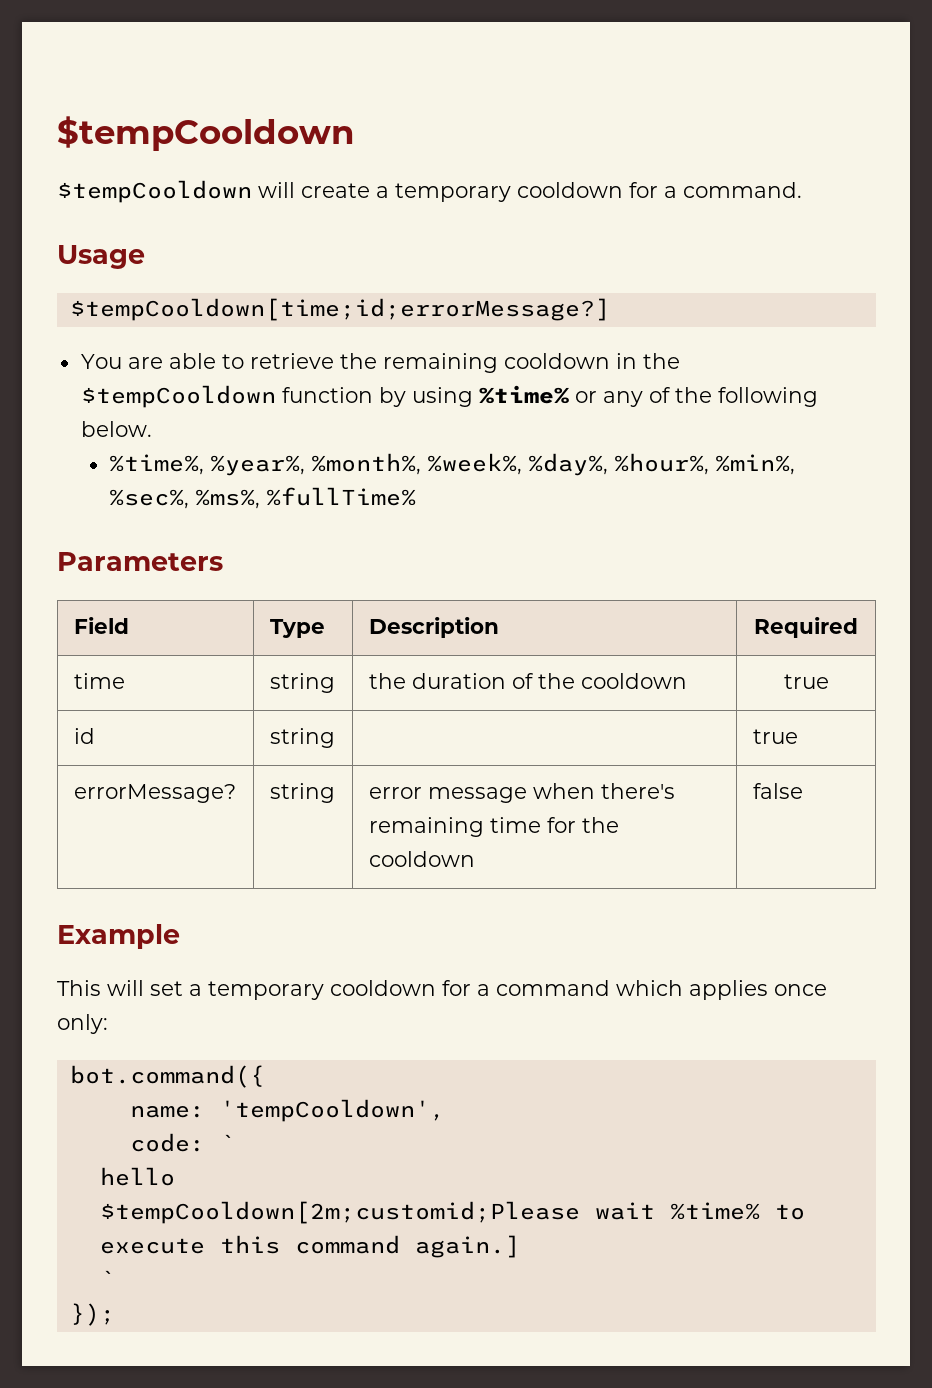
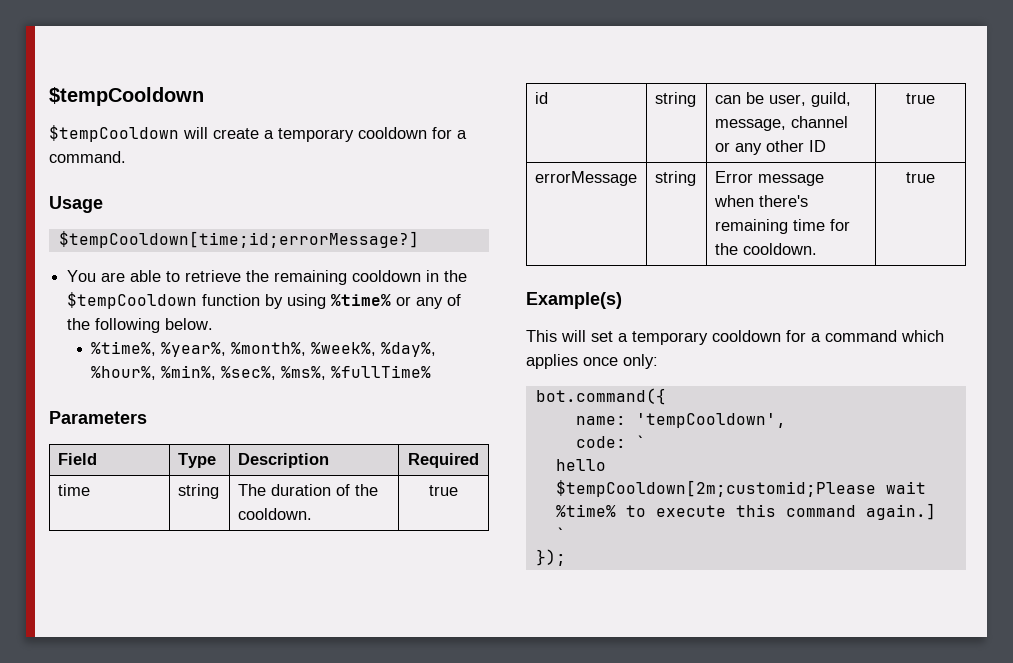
[368,673,406,689] the -> [237,484,266,496] The
[580,673,687,689] cooldown -> [237,508,312,520] cooldown.
[752,729,798,744] [73,784,236,803] [269,783,335,803] [368,787,422,799] | true // errorMessage? | string | error -> [714,92,851,107] [714,116,848,131] [714,140,826,155] [906,93,935,104] [534,171,637,186] [654,171,696,186] [714,171,753,183] can be user, guild, message, channel or any other ID | true // errorMessage | string | Error
[368,851,475,867] [752,783,803,799] [57,924,180,949] cooldown | false // Example -> [742,243,817,255] [906,172,935,183] [526,292,622,309] cooldown. | true // Example(s)

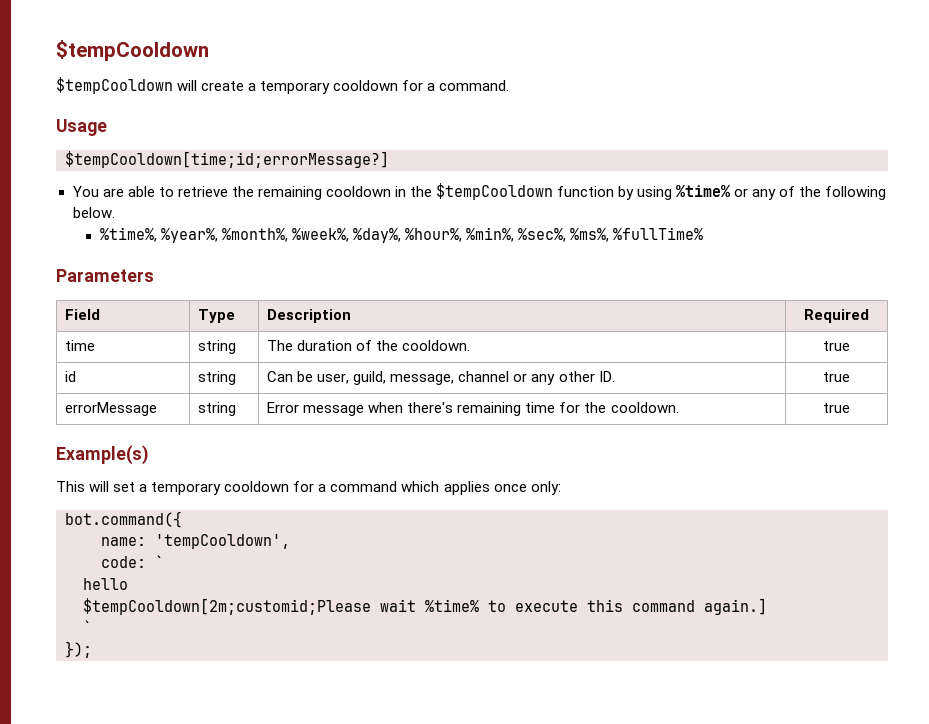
[714,95,741,104] can -> [267,371,294,382] Can
[808,140,826,152] ID -> [598,371,615,382] ID.

